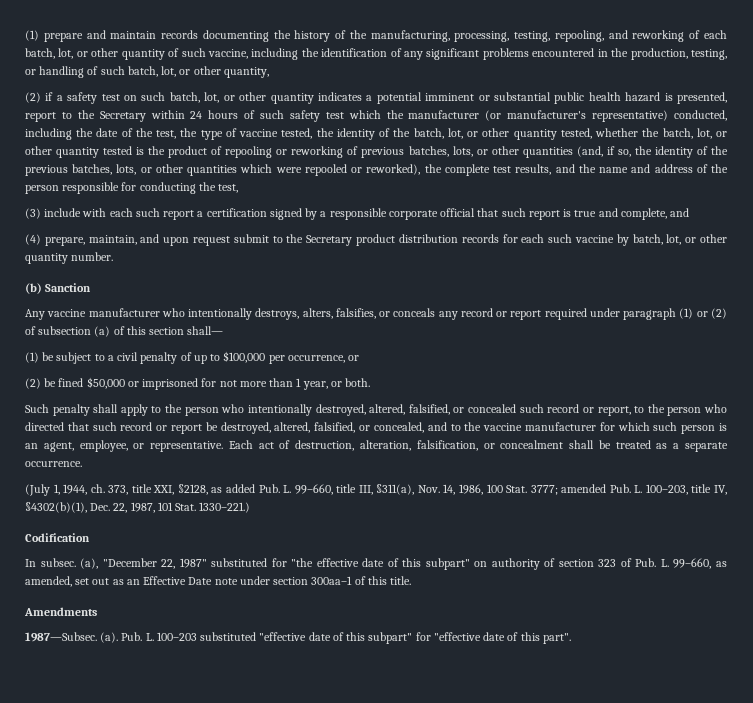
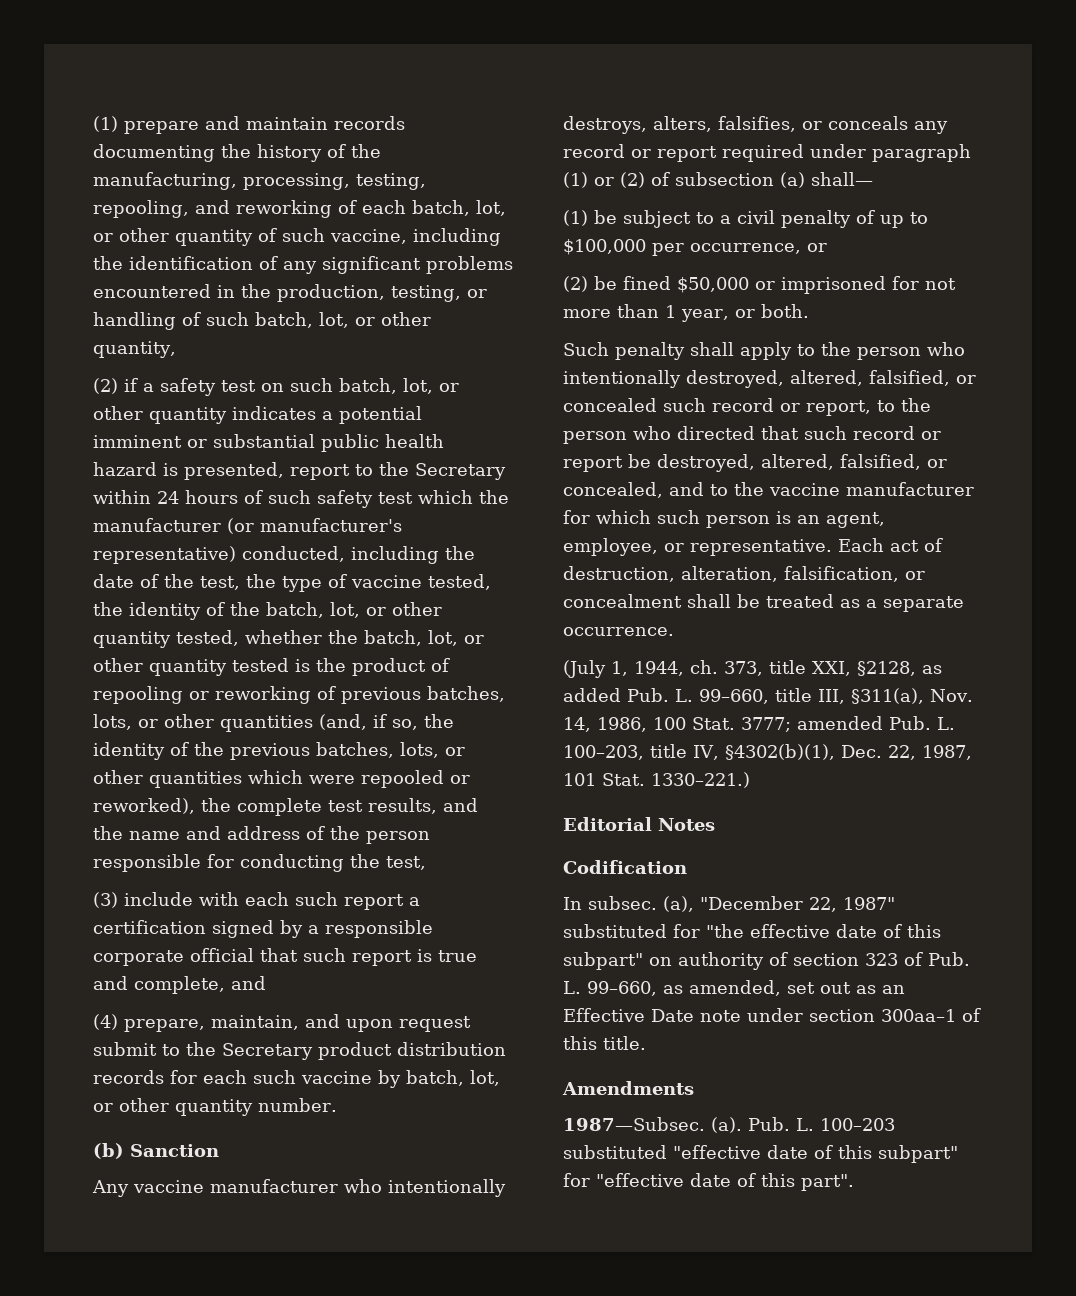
[113,326,185,335] of this section -> (805, 180) none
(251, 507) none -> [563,817,715,831] // Editorial Notes

